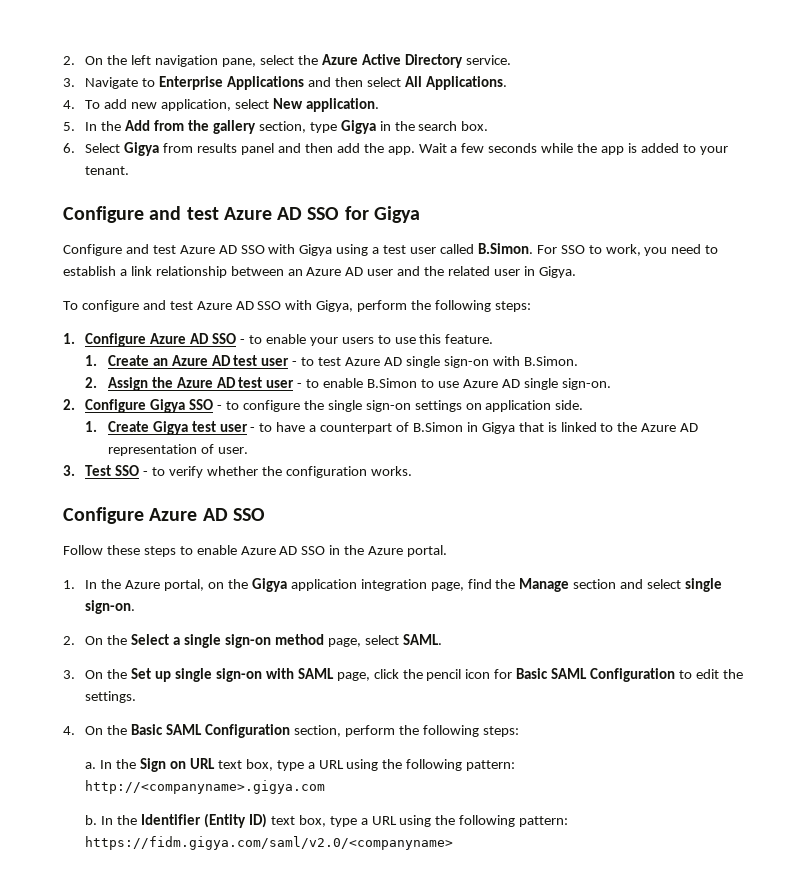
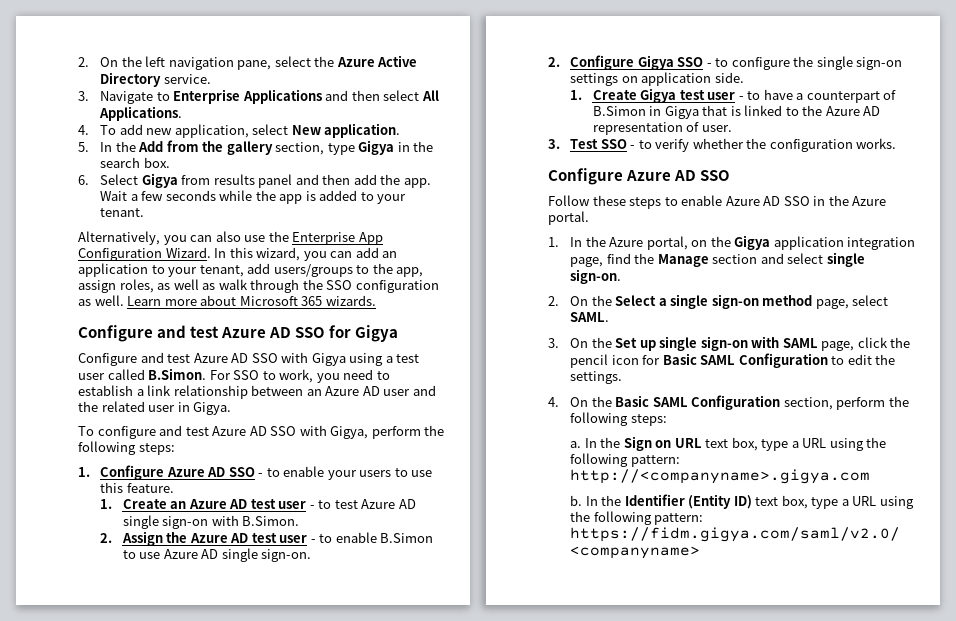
(130, 170) none -> [78,231,383,245] [78,247,398,261] [78,263,424,277] [78,279,439,293] [78,295,376,306] // Alternatively, you can also use the Enterprise App Configuration Wizard. In this wizard, you can add an application to your tenant, add users/groups to the app, assign roles, as well as walk through the SSO configuration as well. Learn more about Microsoft 365 wizards.

